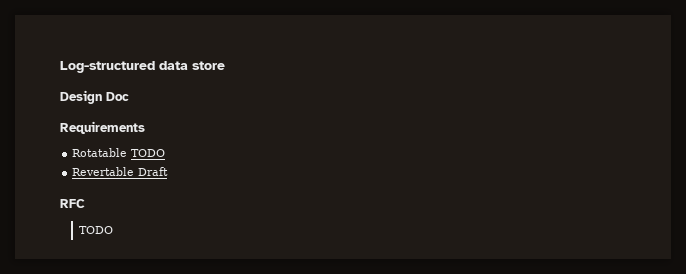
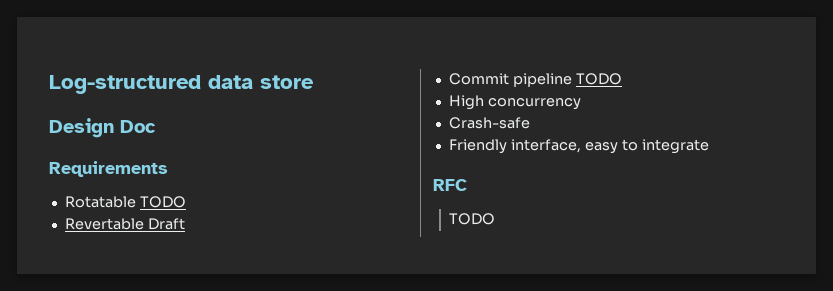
(169, 171) none -> [448,73,622,87] [448,95,581,110] [448,117,530,129] [448,139,709,154] // Commit pipeline TODO // High concurrency // Crash-safe // Friendly interface, easy to integrate

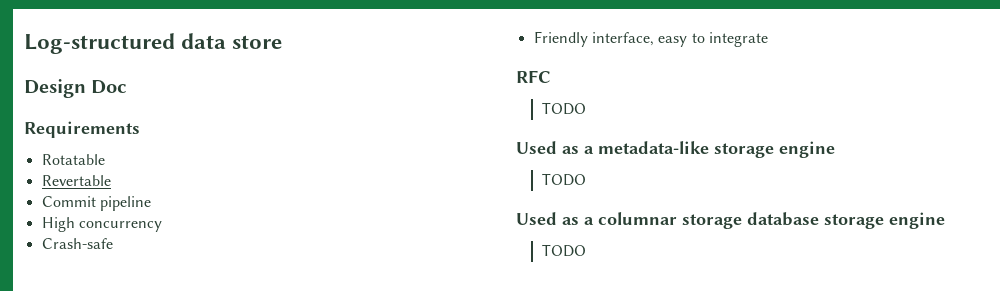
[139,196,186,208] TODO -> (105, 159) none
[147,218,185,230] Draft -> (111, 180) none
[575,73,622,85] TODO -> (151, 203) none
(496, 219) none -> [516,141,835,158] [541,173,586,186] [516,212,945,229] [541,244,586,257] // Used as a metadata-like storage engine // TODO // Used as a columnar storage database storage engine // TODO

